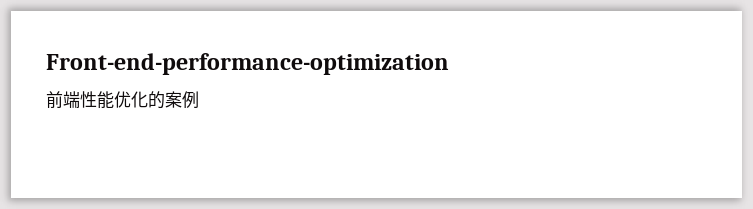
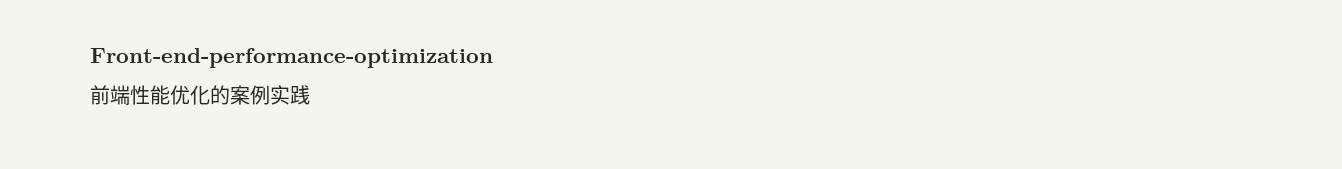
(199, 100) none -> [270,85,310,105] 实践

